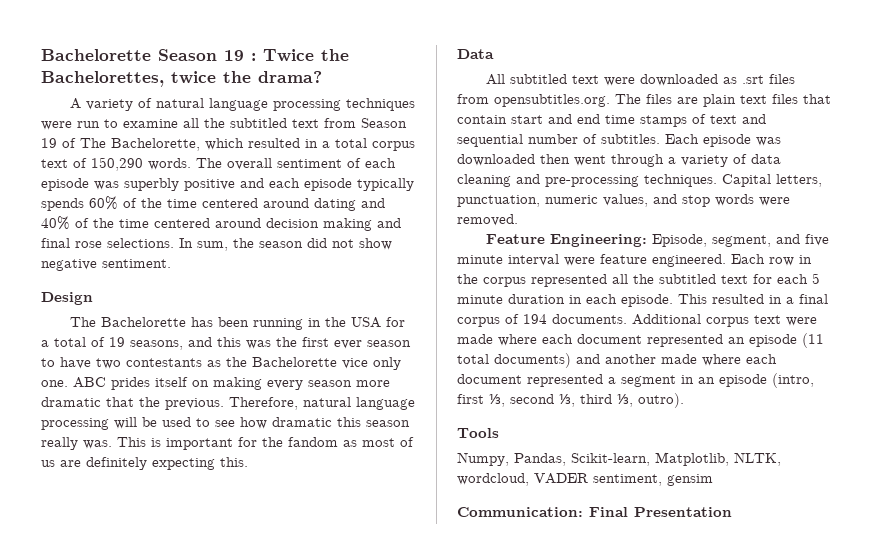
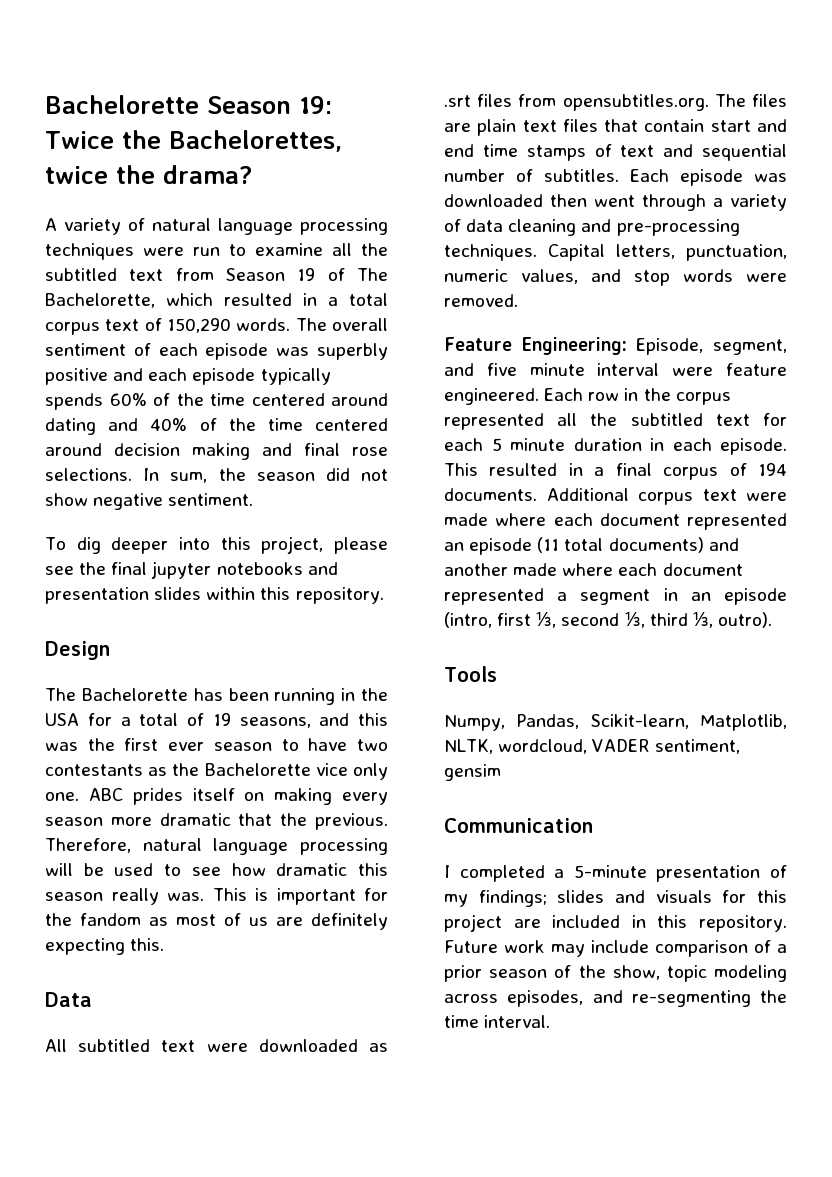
[224,50,256,61] 19 : -> [299,96,332,114] 19:
(171, 263) none -> [45,536,388,554] [45,561,338,579] [45,587,384,604] // To dig deeper into this project, please see the final jupyter notebooks and presentation slides within this repository.
[457,507,732,517] Communication: Final Presentation -> [444,818,593,833] [444,865,787,882] [444,890,787,907] [444,914,787,932] [444,940,787,957] [444,965,787,982] [444,990,787,1007] [444,1015,551,1028] Communication // I completed a 5-minute presentation of my findings; slides and visuals for this project are included in this repository. Future work may include comparison of a prior season of the show, topic modeling across episodes, and re-segmenting the time interval.

